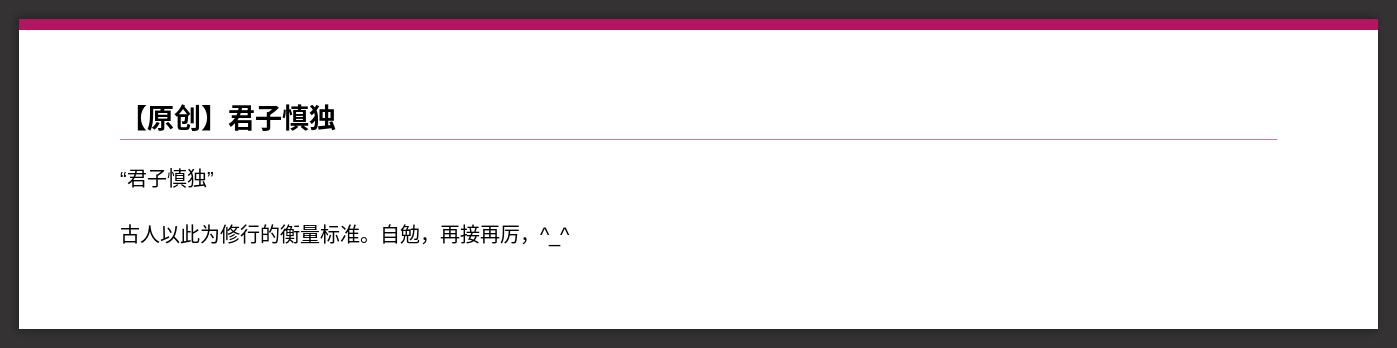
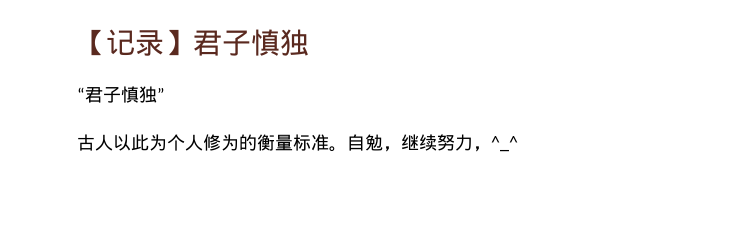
[147,104,201,131] 原创 -> [106,29,164,56] 记录
[220,224,260,244] 修行 -> [167,134,239,151] 个人修为
[440,224,520,244] 再接再厉 -> [401,134,473,151] 继续努力

